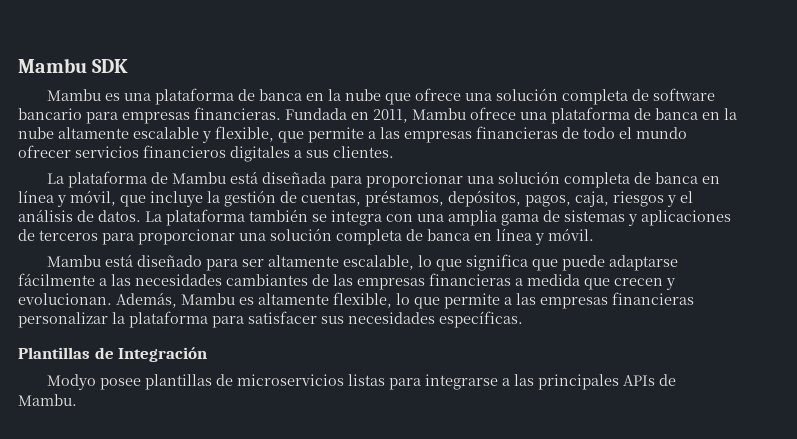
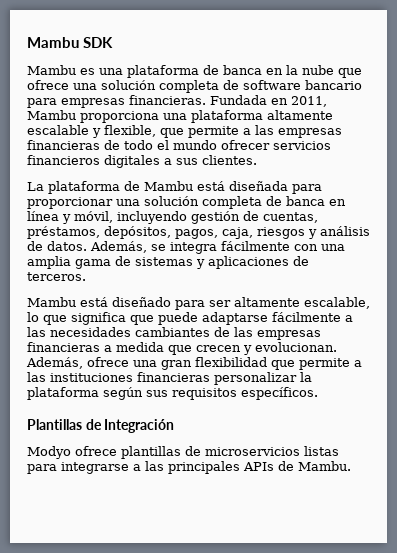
[470,107,737,124] [18,127,54,139] ofrece una plataforma de banca en la nube -> [80,110,263,123] proporciona una plataforma
[120,191,220,207] que incluye la -> [117,211,187,224] incluyendo
[680,191,693,203] el -> (317, 234) none
[145,209,308,226] La plataforma también -> [90,241,147,253] Además,
(382, 218) none -> [221,241,290,251] fácilmente
[39,228,594,245] terceros para proporcionar una solución completa de banca en línea y móvil. -> [27,272,86,281] terceros.
[181,292,608,309] Mambu es altamente flexible, lo que permite a las empresas -> [87,357,362,370] [27,372,133,382] ofrece una gran flexibilidad que permite a las instituciones
[212,311,523,328] para satisfacer sus necesidades específicas. -> [103,387,318,400] según sus requisitos específicos.
[99,378,141,390] posee -> [75,446,117,456] ofrece

